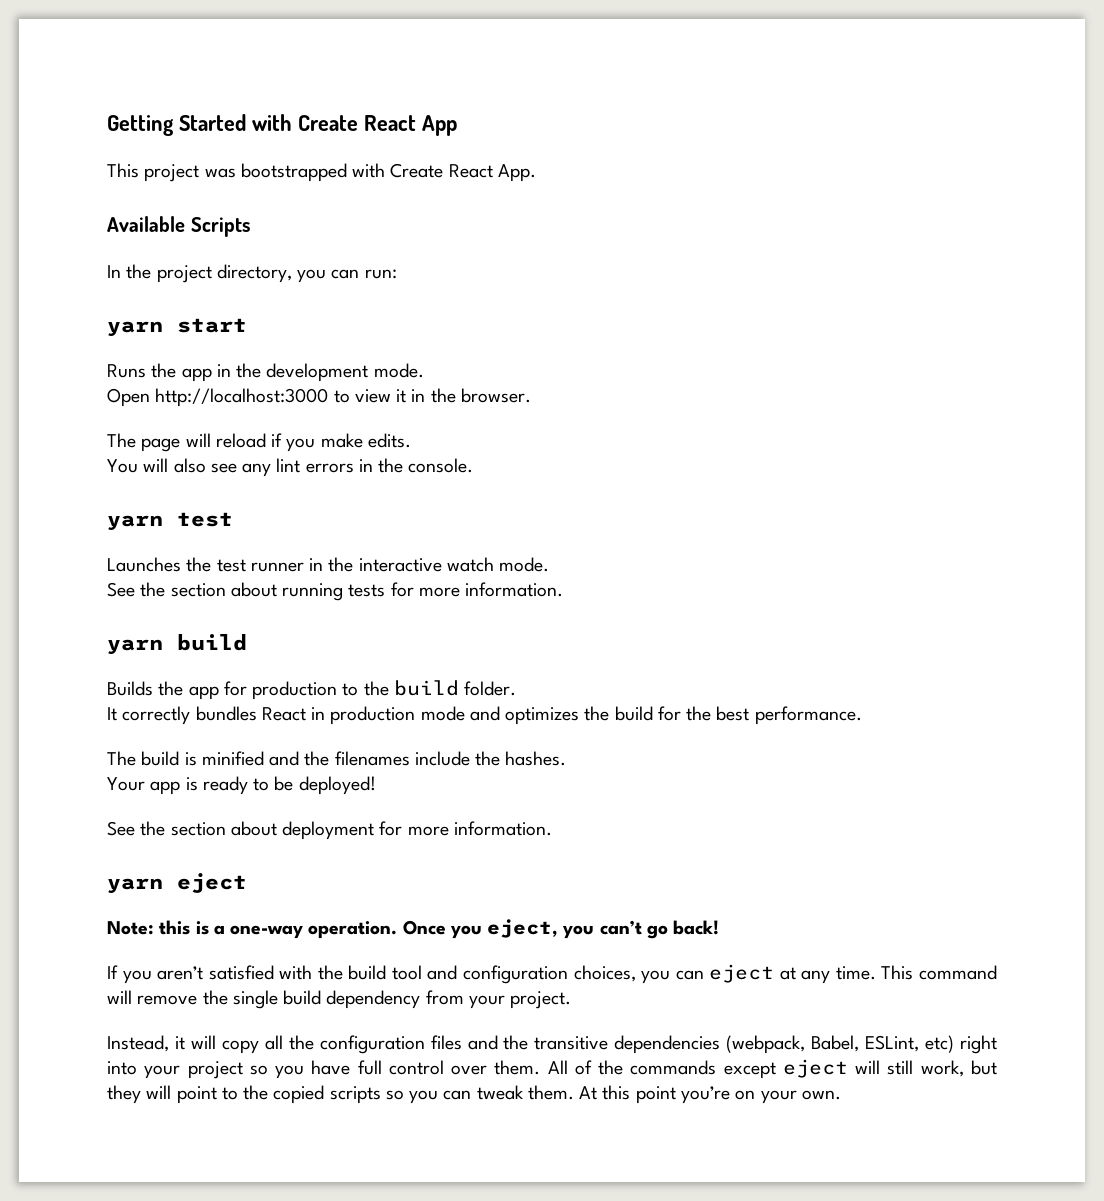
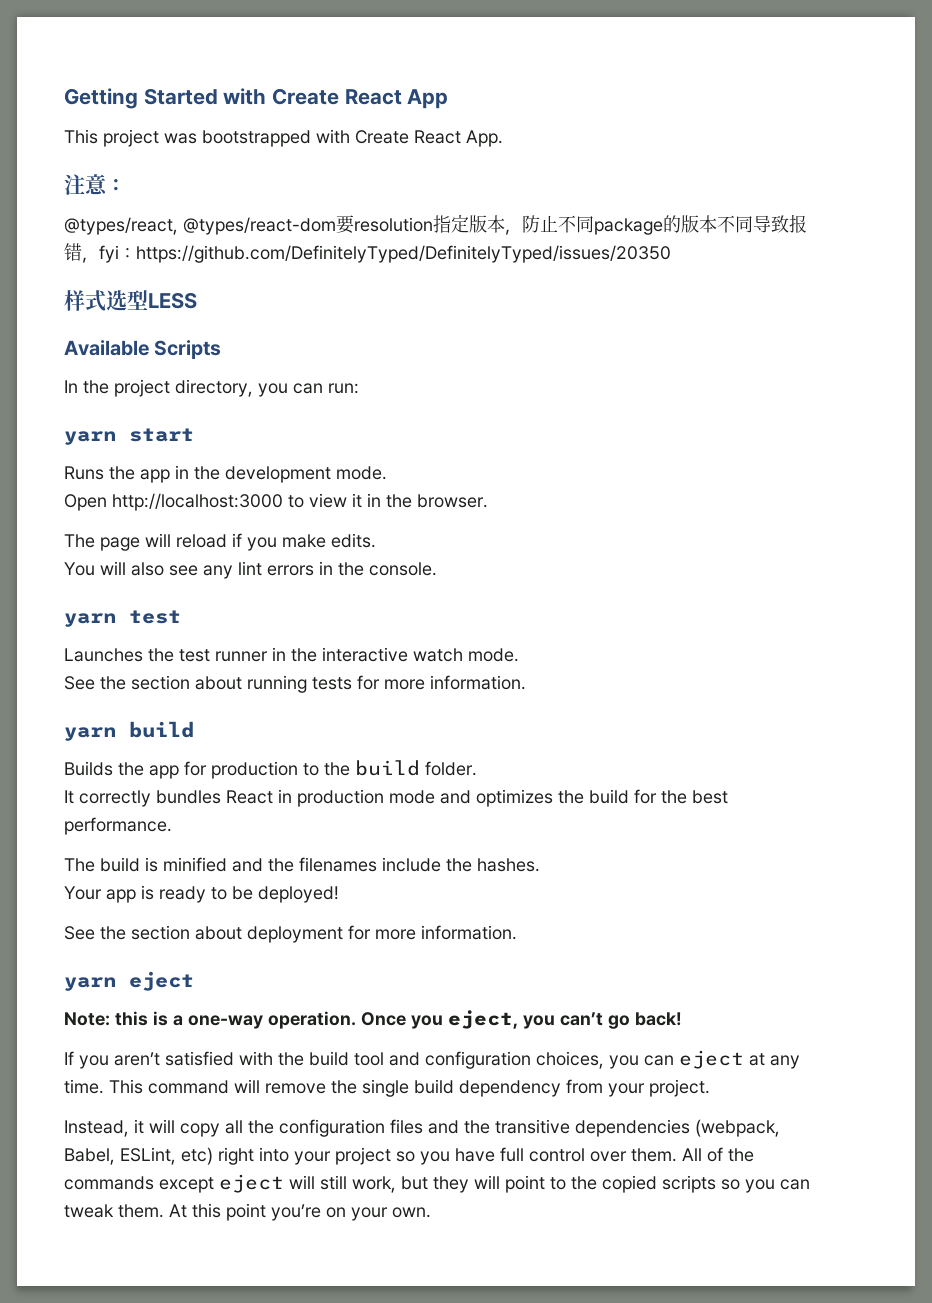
(536, 173) none -> [64,174,126,195] [64,214,807,235] [64,243,671,263] [64,290,197,312] // 注意： // @types/react, @types/react-dom要resolution指定版本，防止不同package的版本不同导致报错，fyi：https://github.com/DefinitelyTyped/DefinitelyTyped/issues/20350 // 样式选型LESS

